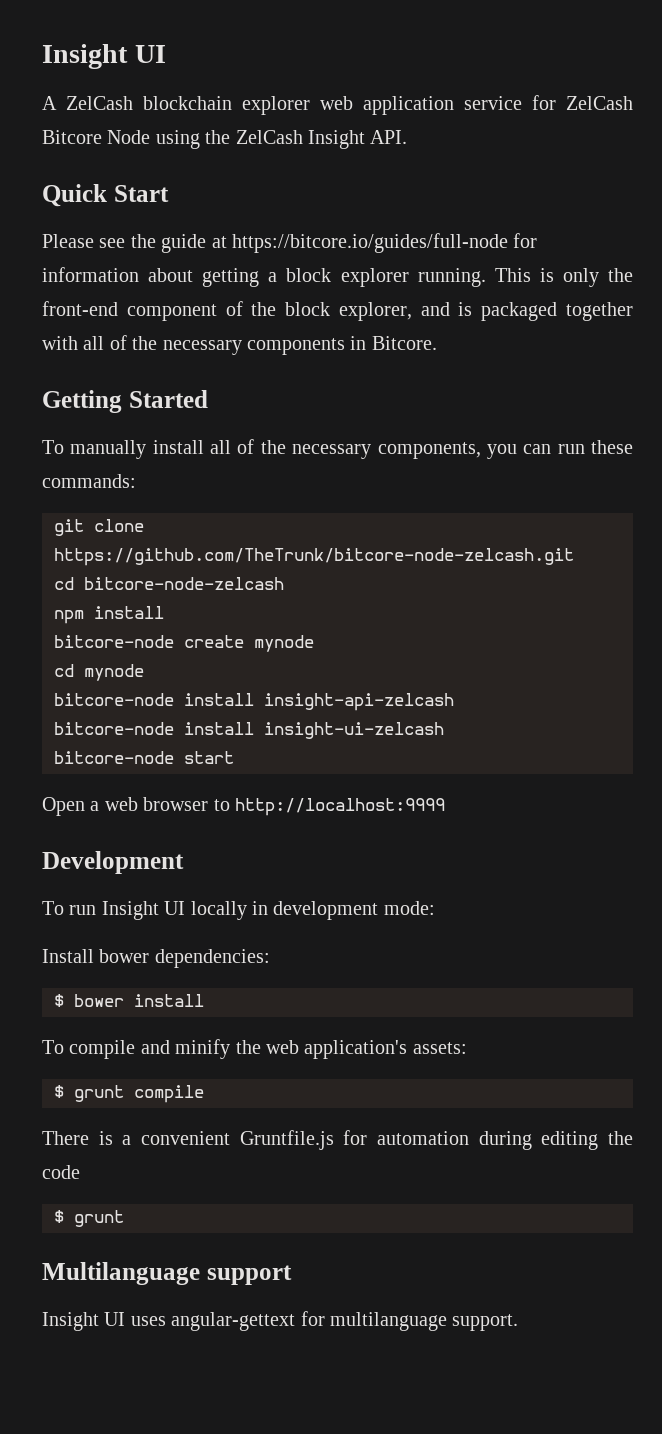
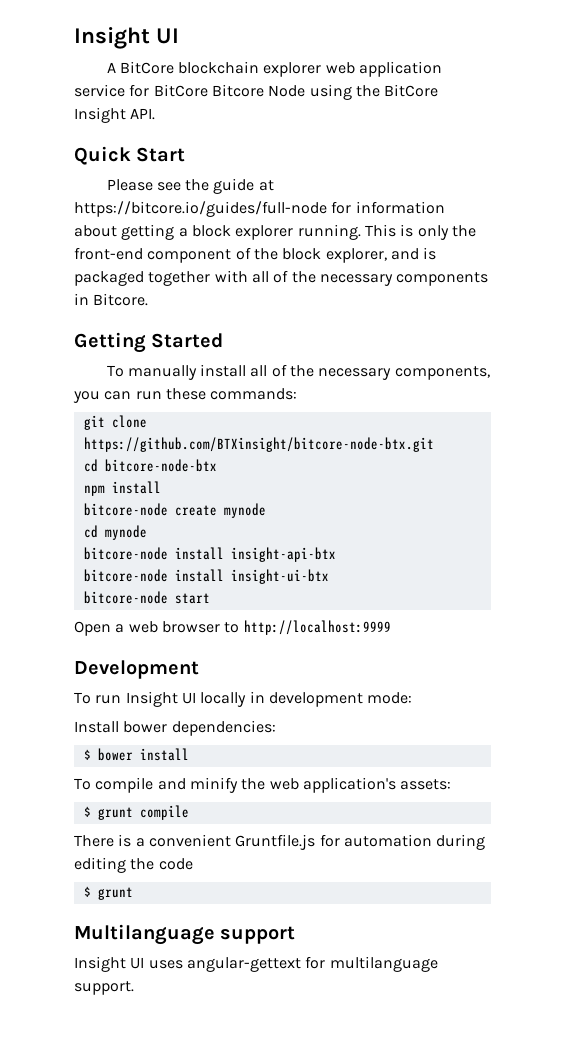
[66,96,133,110] ZelCash -> [119,61,174,74] BitCore
[566,96,633,110] ZelCash -> [153,84,208,97] BitCore
[235,130,303,144] ZelCash -> [384,84,439,97] BitCore
[54,548,574,566] [54,577,284,590] https://github.com/TheTrunk/bitcore-node-zelcash.git // cd bitcore-node-zelcash -> [83,437,434,452] [83,459,217,472] https://github.com/BTXinsight/bitcore-node-btx.git // cd bitcore-node-btx
[264,693,454,711] [54,722,444,739] insight-api-zelcash // bitcore-node install insight-ui-zelcash -> [230,547,336,562] [83,569,329,584] insight-api-btx // bitcore-node install insight-ui-btx

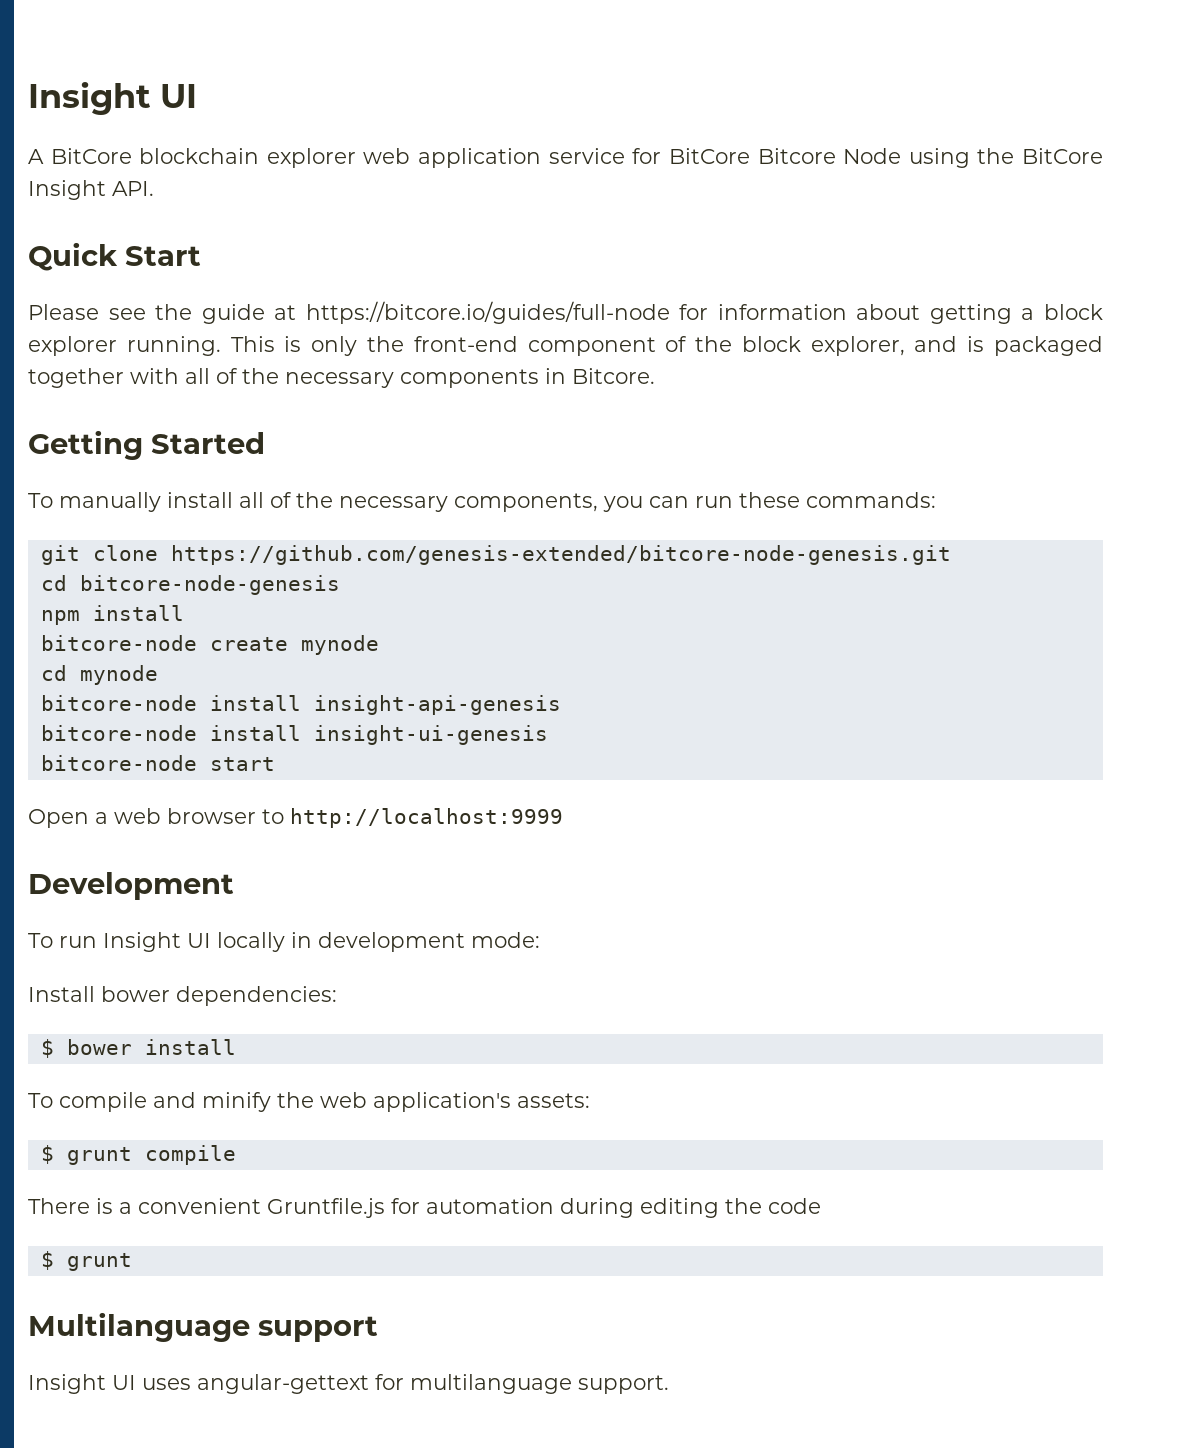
[83,437,434,452] [83,459,217,472] https://github.com/BTXinsight/bitcore-node-btx.git // cd bitcore-node-btx -> [170,545,951,565] [40,575,340,595] https://github.com/genesis-extended/bitcore-node-genesis.git // cd bitcore-node-genesis
[230,547,336,562] [83,569,329,584] insight-api-btx // bitcore-node install insight-ui-btx -> [313,695,561,715] [40,725,548,745] insight-api-genesis // bitcore-node install insight-ui-genesis

